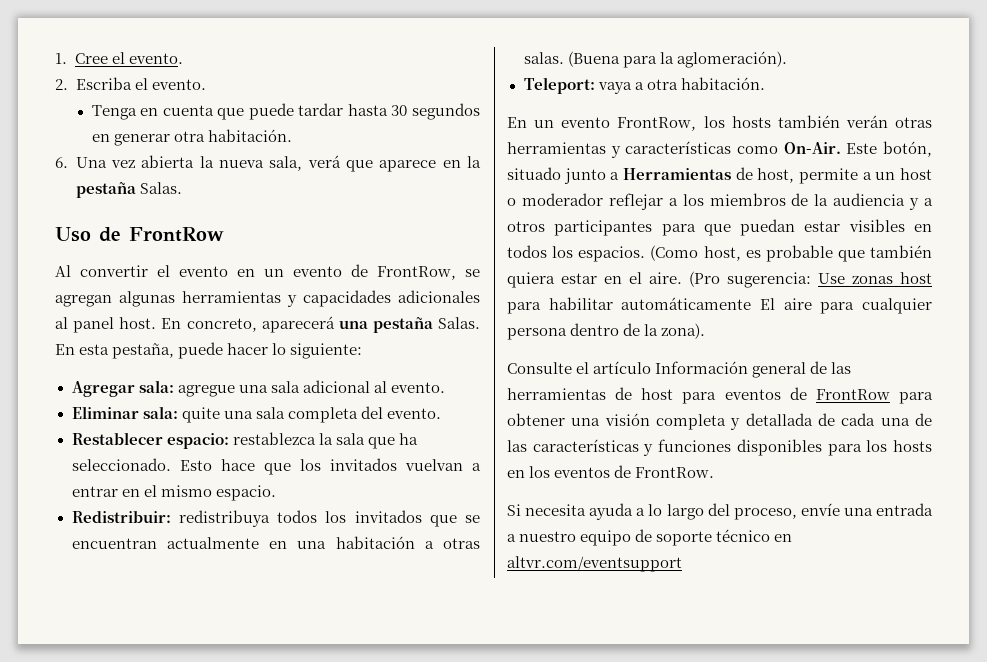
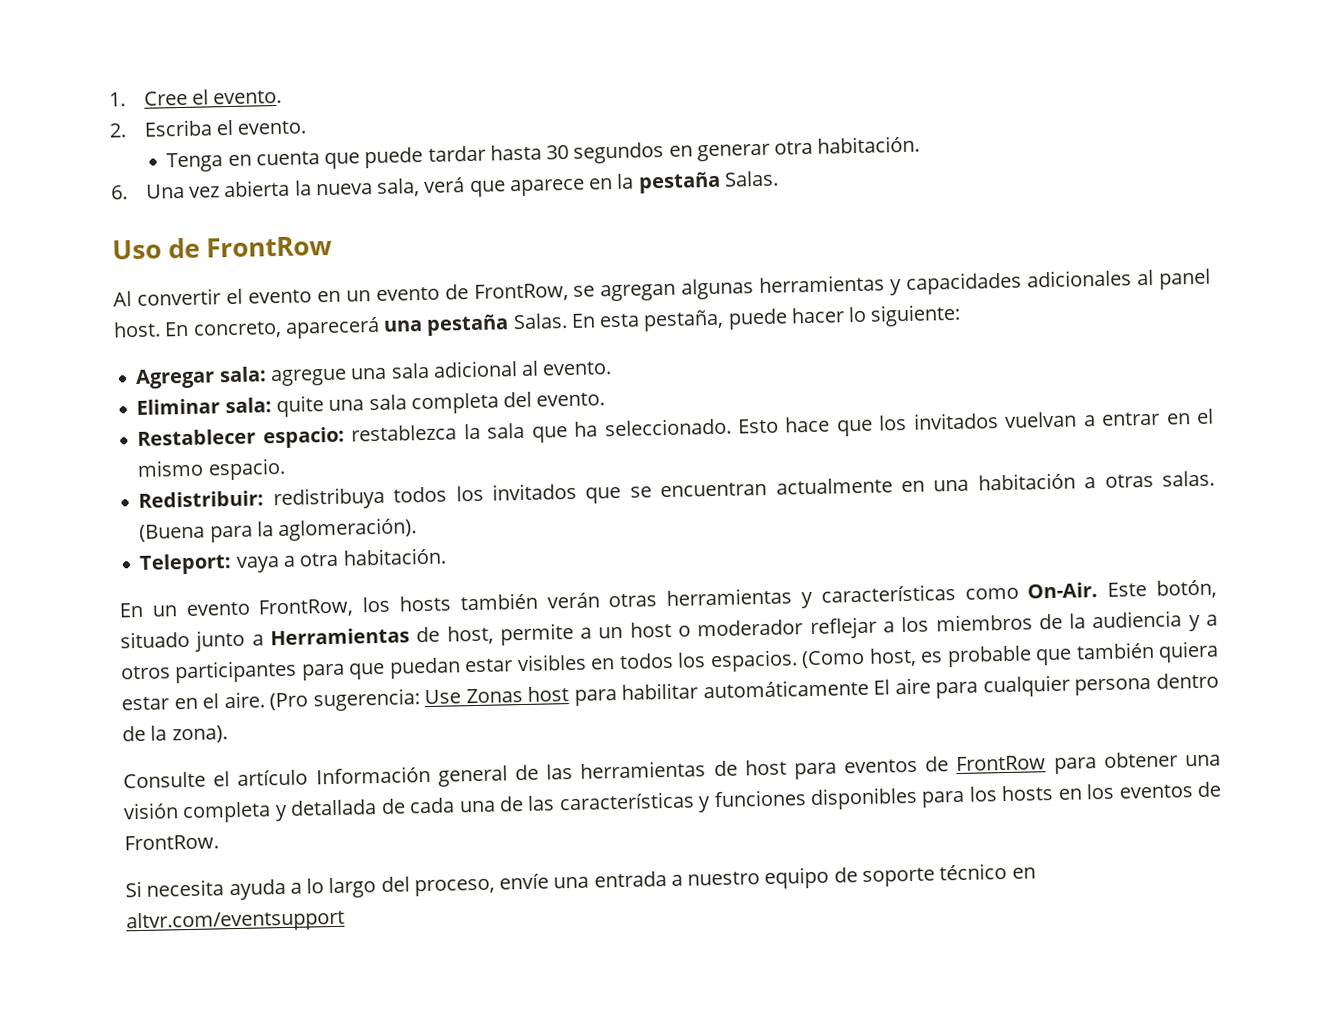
[852,276,893,284] zonas -> [465,688,523,704] Zonas

